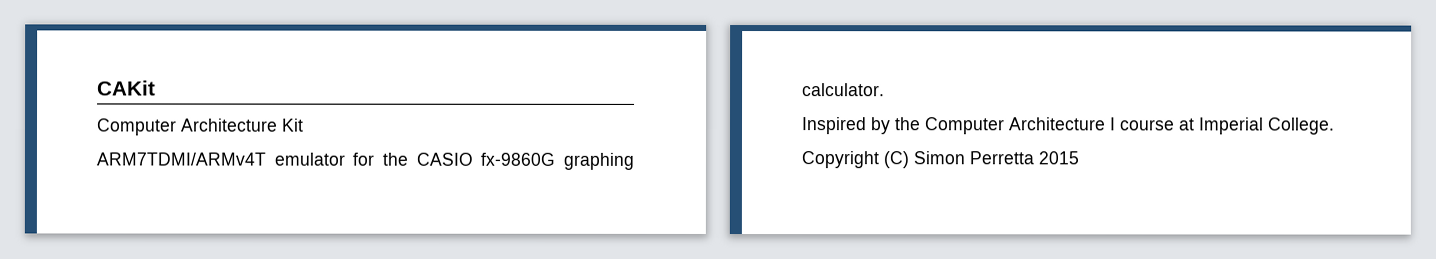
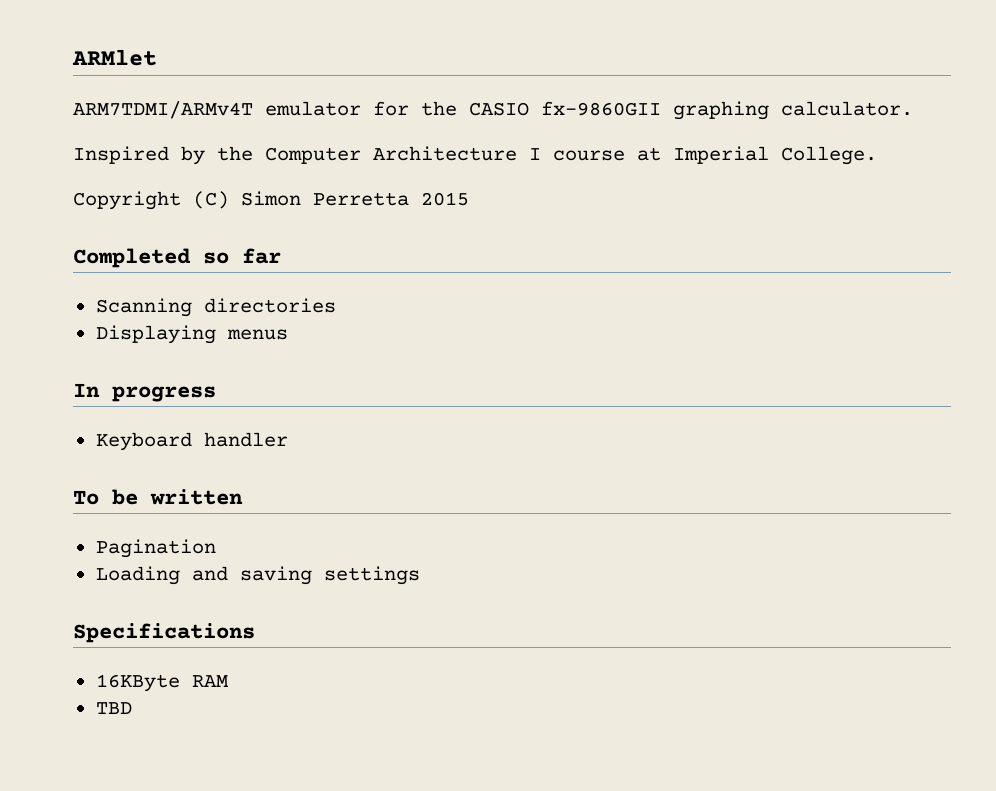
[97,80,156,96] [96,118,304,136] CAKit // Computer Architecture Kit -> [72,49,157,66] ARMlet
[480,152,556,166] fx-9860G -> [541,101,661,116] fx-9860GII
(1079, 158) none -> [73,248,281,268] [95,298,336,317] [95,325,288,344] [73,383,216,402] [95,432,288,451] [73,489,243,505] [95,539,216,558] [95,566,420,585] [73,623,255,643] [95,674,228,692] [95,702,132,714] // Completed so far // Scanning directories // Displaying menus // In progress // Keyboard handler // To be written // Pagination // Loading and saving settings // Specifications // 16KByte RAM // TBD

